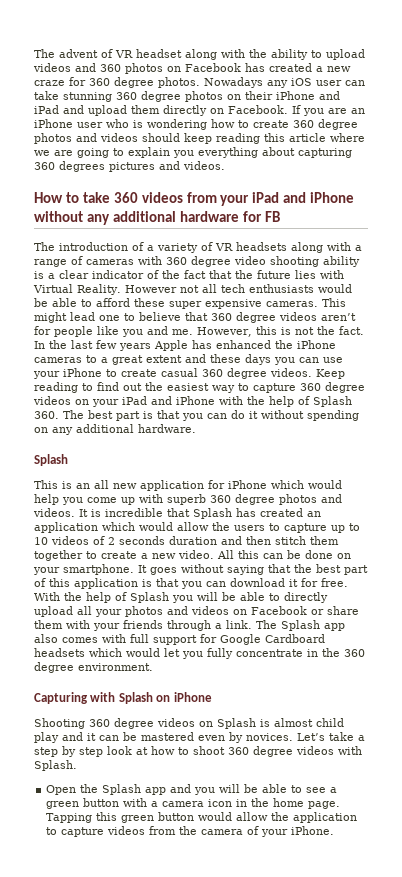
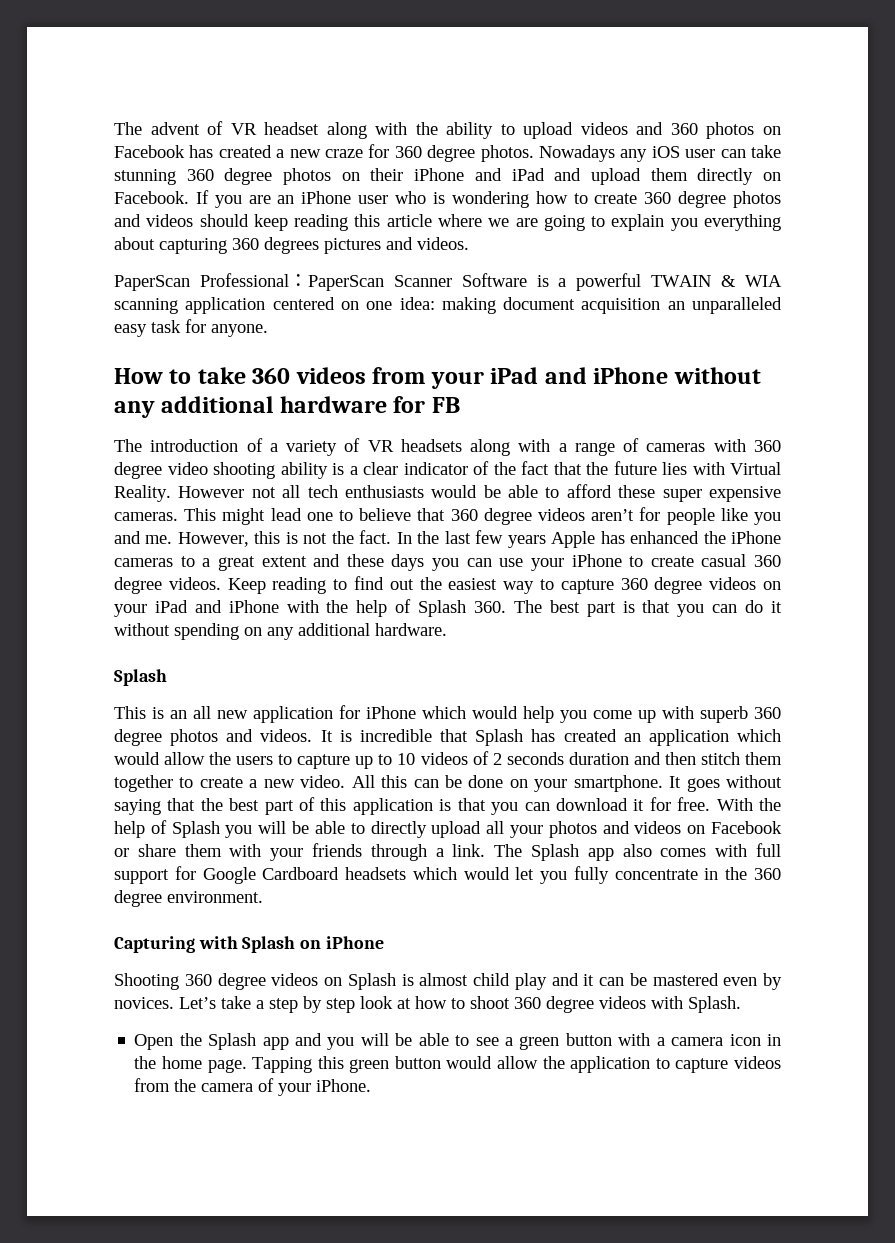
(225, 165) none -> [114,273,783,291] [114,297,782,314] [114,319,268,337] // PaperScan Professional：PaperScan Scanner Software is a powerful TWAIN & WIA scanning application centered on one idea: making document acquisition an unparalleled easy task for anyone.

